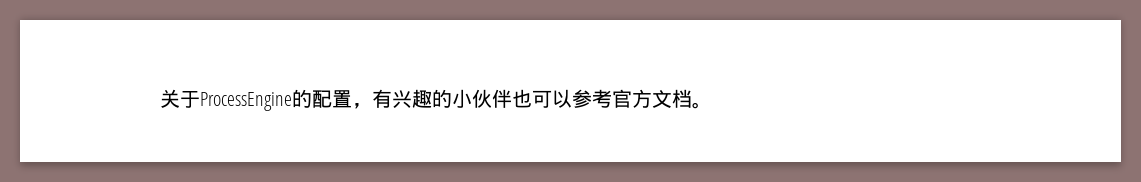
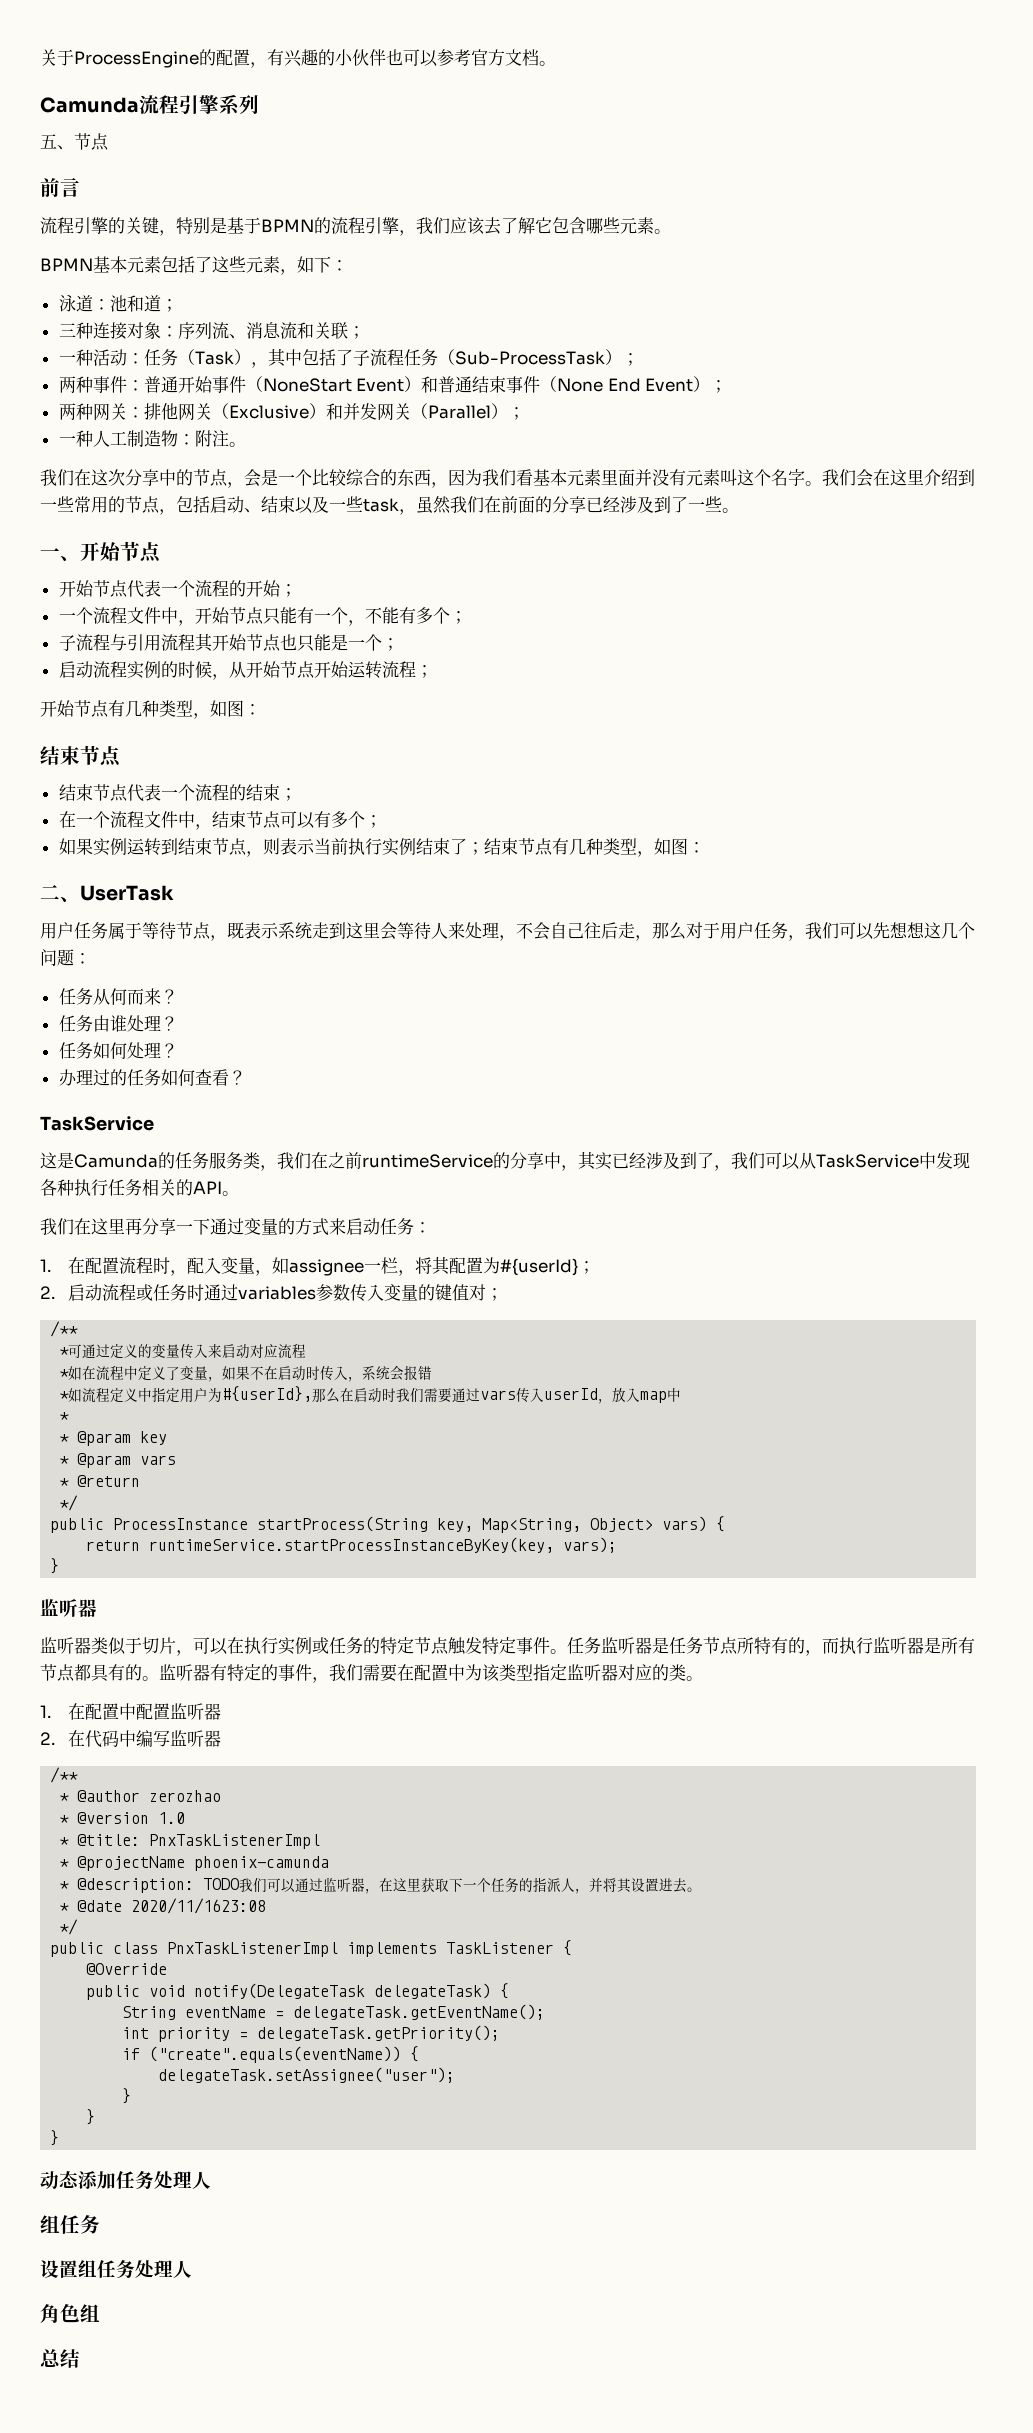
(713, 105) none -> [40,94,259,115] [40,133,109,151] [40,178,80,197] [40,217,671,236] [40,256,348,275] [58,295,178,312] [58,322,365,340] [58,348,639,368] [58,376,728,393] [58,403,525,421] [58,430,246,447] [40,469,975,488] [40,496,739,515] [40,541,161,563] [58,580,297,598] [58,607,467,626] [58,633,399,652] [58,661,433,680] [40,700,261,719] [40,745,121,767] [58,784,297,802] [58,811,382,830] [58,838,705,857] [40,885,174,902] [40,922,975,941] [40,949,91,966] [58,988,178,1005] [58,1015,178,1032] [58,1042,178,1059] [58,1069,246,1086] [40,1116,154,1131] [40,1151,970,1171] [40,1179,239,1196] [40,1218,431,1236] [40,1256,595,1276] [40,1284,503,1302] [50,1321,79,1337] [59,1343,307,1359] [59,1365,433,1382] [59,1386,682,1404] [59,1412,70,1421] [59,1431,168,1446] [59,1453,177,1468] [59,1475,141,1487] [59,1495,79,1511] [50,1516,726,1533] [86,1537,618,1553] [50,1558,60,1574] [40,1599,97,1617] [40,1637,975,1656] [40,1664,703,1683] [40,1703,221,1720] [40,1730,221,1748] [50,1767,79,1783] [59,1790,222,1802] [59,1812,186,1824] [59,1834,321,1849] [59,1856,330,1871] [59,1877,702,1894] [59,1898,267,1914] [59,1919,79,1935] [50,1940,573,1957] [86,1963,168,1975] [86,1983,510,2000] [122,2004,546,2020] [122,2025,501,2042] [122,2046,420,2063] [158,2067,456,2083] [122,2088,132,2104] [86,2109,96,2125] [50,2130,60,2146] [40,2171,211,2190] [40,2215,100,2234] [40,2260,192,2279] [40,2304,100,2323] [40,2349,80,2368] // Camunda流程引擎系列 // 五、节点 // 前言 // 流程引擎的关键，特别是基于BPMN的流程引擎，我们应该去了解它包含哪些元素。 // BPMN基本元素包括了这些元素，如下： // 泳道：池和道； // 三种连接对象：序列流、消息流和关联； // 一种活动：任务（Task），其中包括了子流程任务（Sub-ProcessTask）； // 两种事件：普通开始事件（NoneStart Event）和普通结束事件（None End Event）； // 两种网关：排他网关（Exclusive）和并发网关（Parallel）； // 一种人工制造物：附注。 // 我们在这次分享中的节点，会是一个比较综合的东西，因为我们看基本元素里面并没有元素叫这个名字。我们会在这里介绍到一些常用的节点，包括启动、结束以及一些task，虽然我们在前面的分享已经涉及到了一些。 // 一、开始节点 // 开始节点代表一个流程的开始； // 一个流程文件中，开始节点只能有一个，不能有多个； // 子流程与引用流程其开始节点也只能是一个； // 启动流程实例的时候，从开始节点开始运转流程； // 开始节点有几种类型，如图： // 结束节点 // 结束节点代表一个流程的结束； // 在一个流程文件中，结束节点可以有多个； // 如果实例运转到结束节点，则表示当前执行实例结束了；结束节点有几种类型，如图： // 二、UserTask // 用户任务属于等待节点，既表示系统走到这里会等待人来处理，不会自己往后走，那么对于用户任务，我们可以先想想这几个问题： // 任务从何而来？ // 任务由谁处理？ // 任务如何处理？ // 办理过的任务如何查看？ // TaskService // 这是Camunda的任务服务类，我们在之前runtimeService的分享中，其实已经涉及到了，我们可以从TaskService中发现各种执行任务相关的API。 // 我们在这里再分享一下通过变量的方式来启动任务： // 1.在配置流程时，配入变量，如assignee一栏，将其配置为#{userId}； // 2.启动流程或任务时通过variables参数传入变量的键值对； // /** // *可通过定义的变量传入来启动对应流程 // *如在流程中定义了变量，如果不在启动时传入，系统会报错 // *如流程定义中指定用户为#{userId},那么在启动时我们需要通过vars传入userId，放入map中 // * // * @param key // * @param vars // * @return // */ // public ProcessInstance startProcess(String key, Map<String, Object> vars) { // return runtimeService.startProcessInstanceByKey(key, vars); // } // 监听器 // 监听器类似于切片，可以在执行实例或任务的特定节点触发特定事件。任务监听器是任务节点所特有的，而执行监听器是所有节点都具有的。监听器有特定的事件，我们需要在配置中为该类型指定监听器对应的类。 // 1.在配置中配置监听器 // 2.在代码中编写监听器 // /** // * @author zerozhao // * @version 1.0 // * @title: PnxTaskListenerImpl // * @projectName phoenix-camunda // * @description: TODO我们可以通过监听器，在这里获取下一个任务的指派人，并将其设置进去。 // * @date 2020/11/1623:08 // */ // public class PnxTaskListenerImpl implements TaskListener { // @Override // public void notify(DelegateTask delegateTask) { // String eventName = delegateTask.getEventName(); // int priority = delegateTask.getPriority(); // if ("create".equals(eventName)) { // delegateTask.setAssignee("user"); // } // } // } // 动态添加任务处理人 // 组任务 // 设置组任务处理人 // 角色组 // 总结

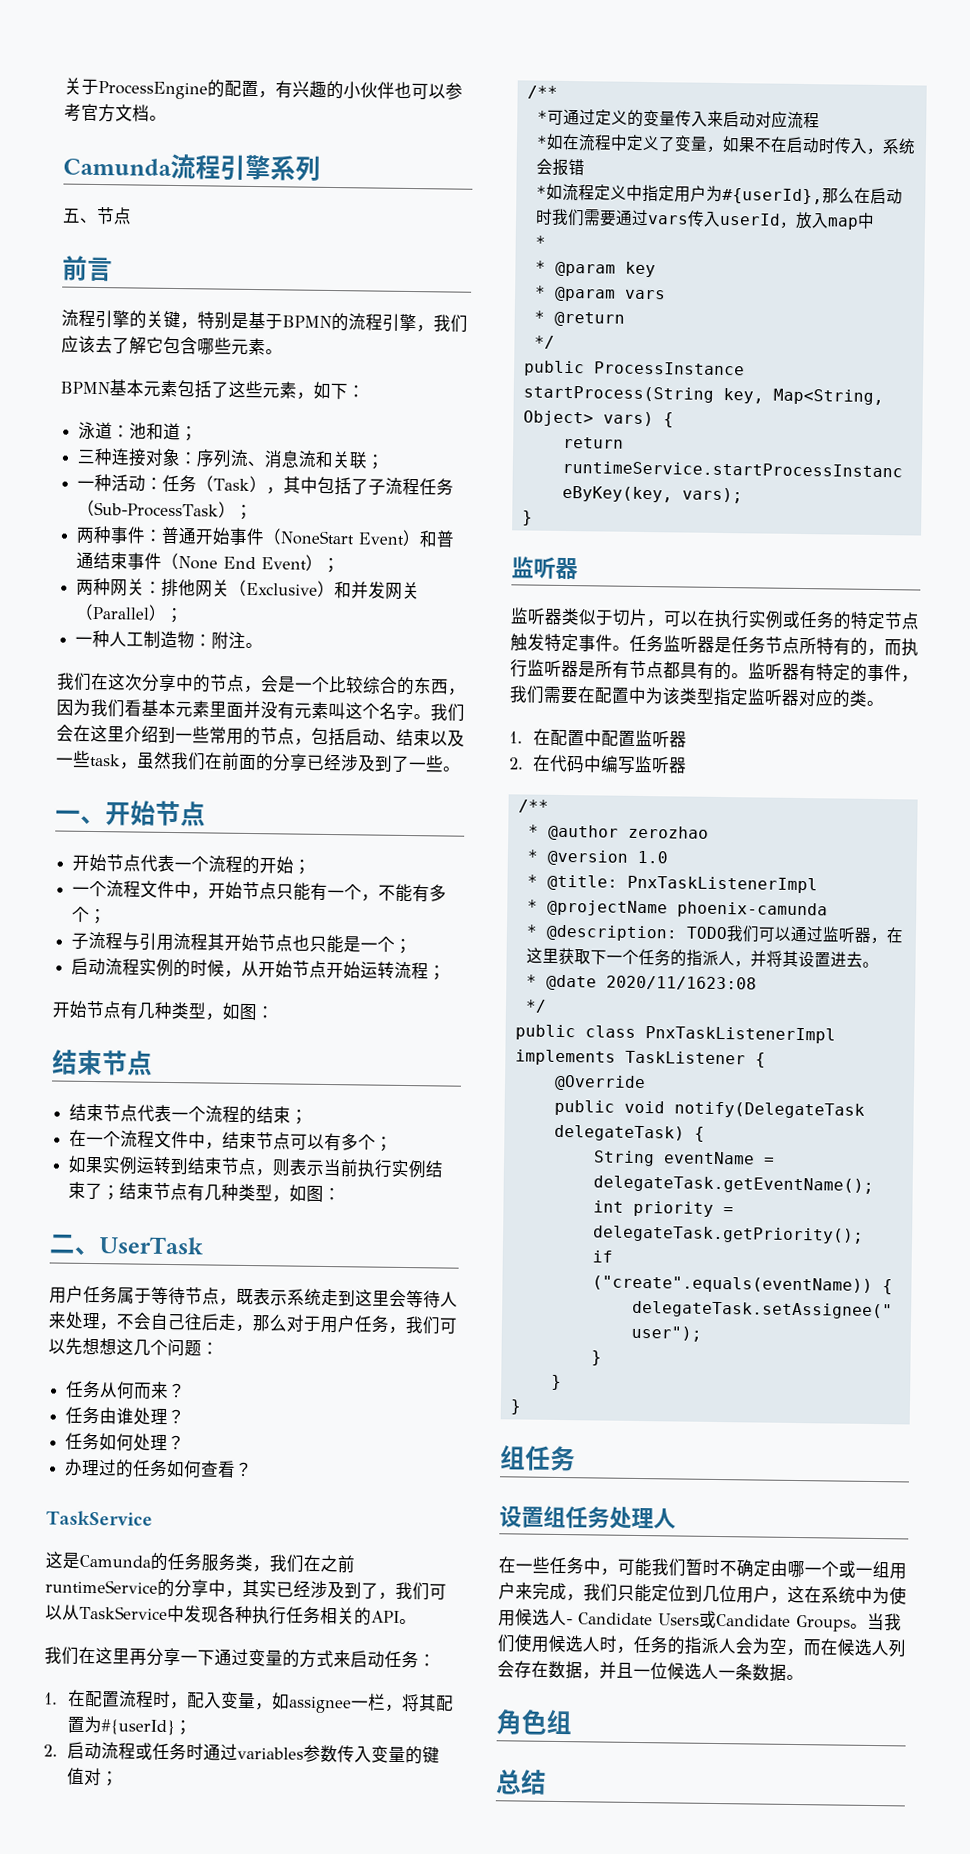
[40,2171,211,2190] // 动态添加任务处理人 -> (521, 1407) none
(192, 2269) none -> [498,1556,907,1580] [498,1582,907,1605] [498,1608,902,1632] [497,1634,906,1658] [497,1660,804,1682] // 在一些任务中，可能我们暂时不确定由哪一个或一组用户来完成，我们只能定位到几位用户，这在系统中为使用候选人- Candidate Users或Candidate Groups。当我们使用候选人时，任务的指派人会为空，而在候选人列会存在数据，并且一位候选人一条数据。

